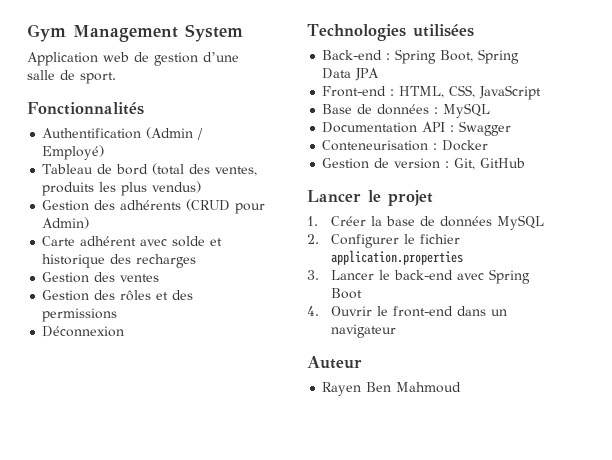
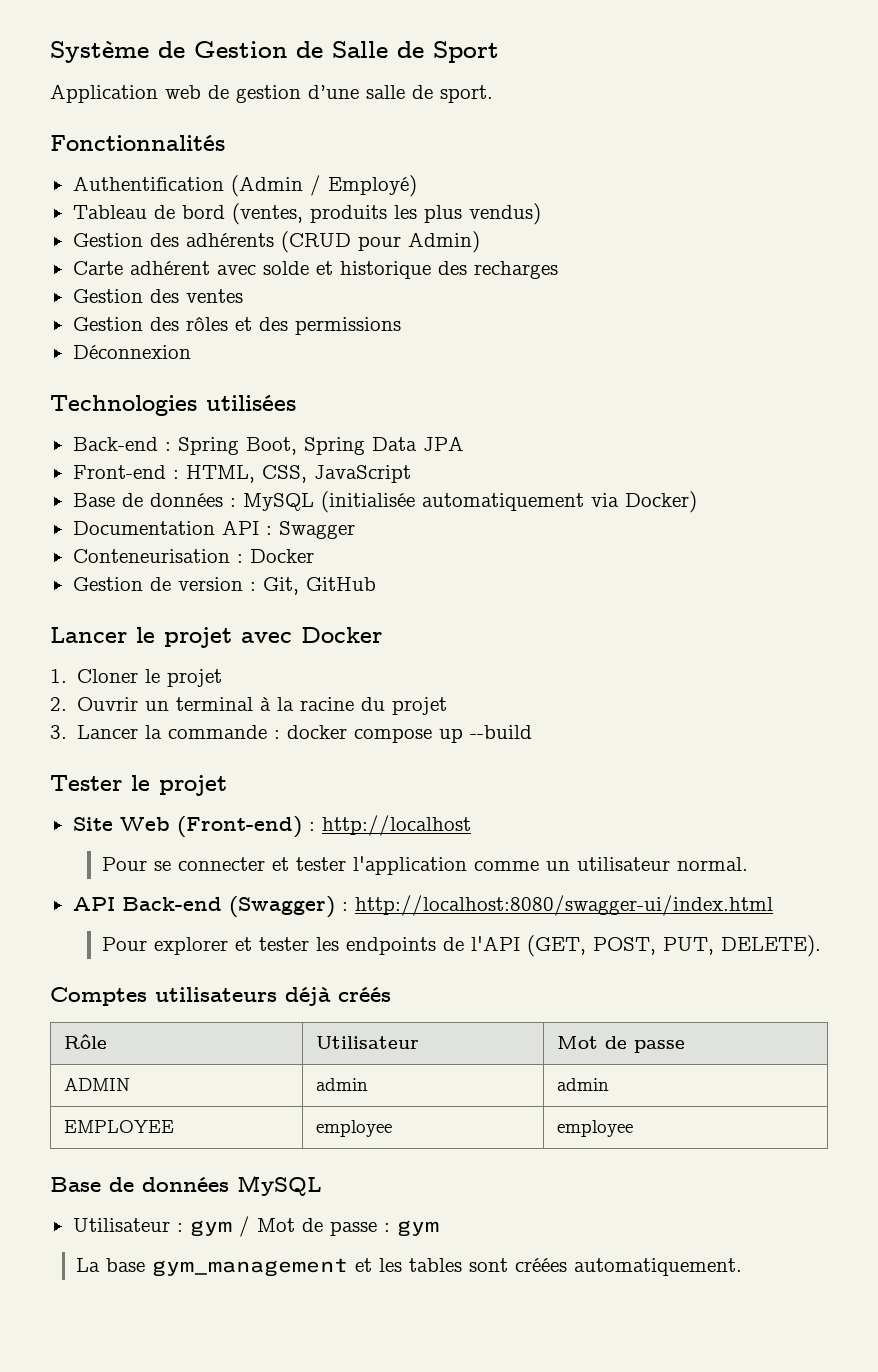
[27,24,243,42] Gym Management System -> [50,41,499,63] Système de Gestion de Salle de Sport
[152,163,258,176] (total des ventes, -> [231,203,303,225] (ventes,
(491, 110) none -> [320,491,697,513] (initialisée automatiquement via Docker)
(433, 198) none -> [241,627,382,643] avec Docker
[330,215,544,230] [307,234,460,248] [330,250,463,265] [307,269,530,284] [330,288,362,299] [307,306,507,317] [330,324,396,338] [307,356,362,369] [322,382,462,396] Créer la base de données MySQL // 2. Configurer le fichier application.properties // 3. Lancer le back-end avec Spring Boot // 4. Ouvrir le front-end dans un navigateur // Auteur // Rayen Ben Mahmoud -> [77,669,223,687] [50,697,448,715] [50,725,533,743] [50,775,227,796] [72,815,471,838] [101,856,748,875] [72,895,773,918] [101,935,821,957] [50,987,391,1006] [64,1034,108,1049] [316,1036,420,1049] [557,1036,686,1053] [64,1078,131,1091] [316,1078,369,1091] [557,1078,610,1091] [64,1120,175,1133] [316,1120,393,1137] [557,1120,634,1137] [50,1175,322,1196] [72,1216,439,1237] [75,1258,742,1277] Cloner le projet // 2. Ouvrir un terminal à la racine du projet // 3. Lancer la commande : docker compose up --build // Tester le projet // Site Web (Front-end) : http://localhost // Pour se connecter et tester l'application comme un utilisateur normal. // API Back-end (Swagger) : http://localhost:8080/swagger-ui/index.html // Pour explorer et tester les endpoints de l'API (GET, POST, PUT, DELETE). // Comptes utilisateurs déjà créés // Rôle | Utilisateur | Mot de passe // ADMIN | admin | admin // EMPLOYEE | employee | employee // Base de données MySQL // Utilisateur : gym / Mot de passe : gym // La base gym_management et les tables sont créées automatiquement.

